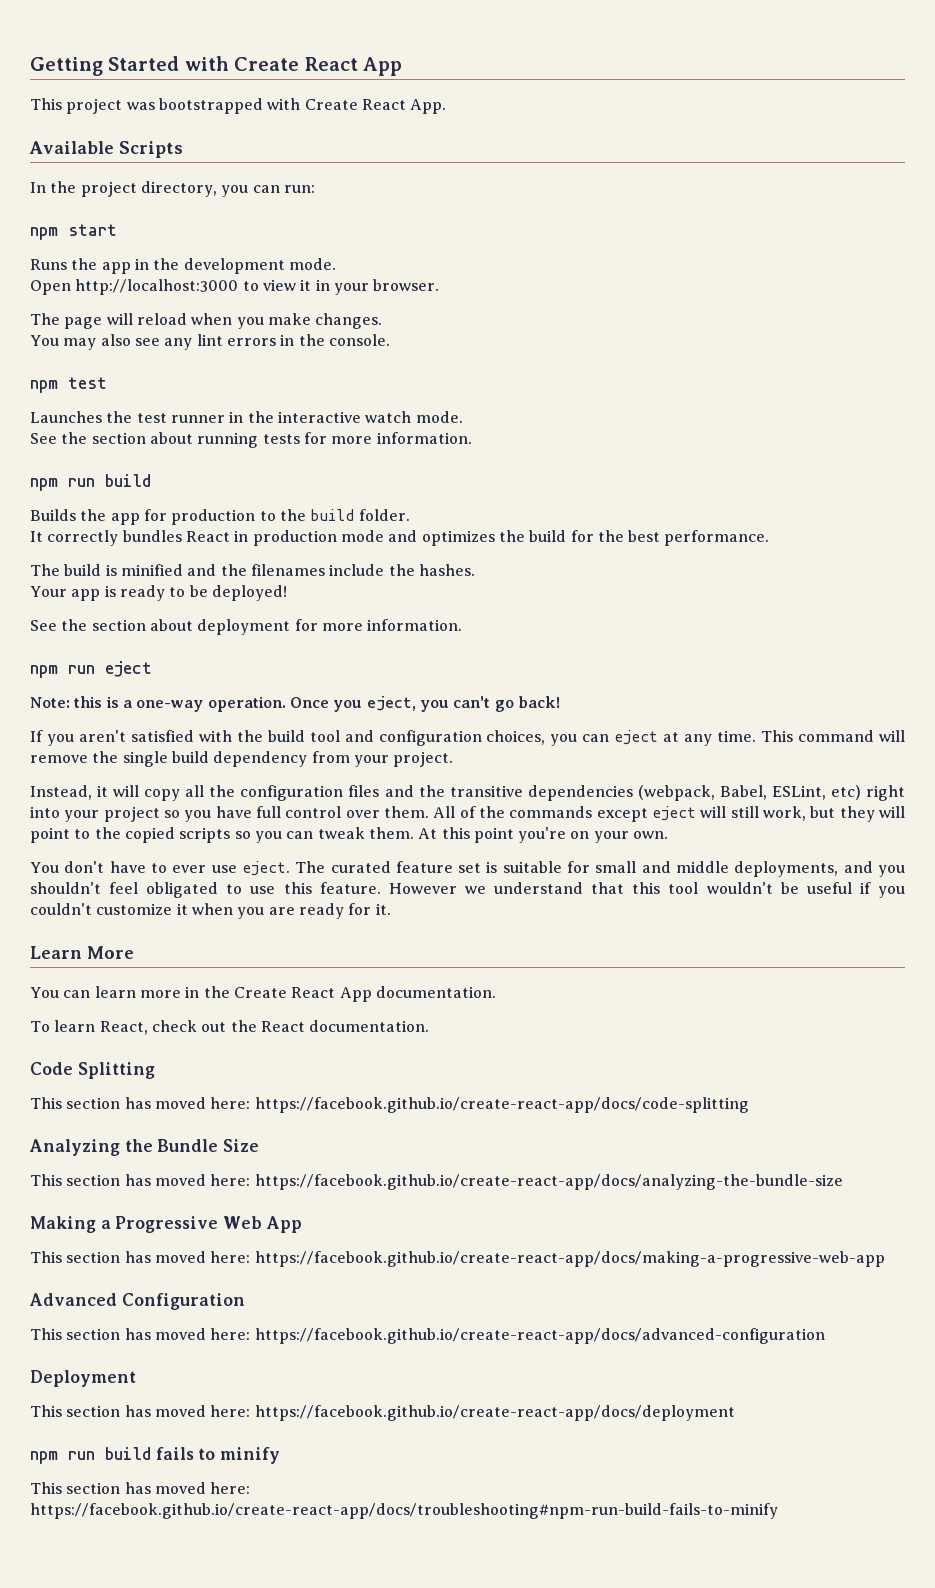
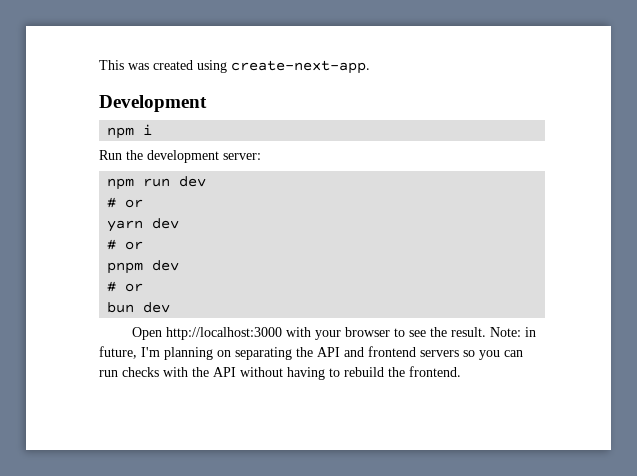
[30,56,402,76] [30,98,447,114] [29,141,183,158] [30,181,315,197] [30,224,117,240] [30,258,336,274] [30,279,440,295] [30,313,383,329] [30,334,390,350] [30,377,107,393] [30,411,463,423] [30,432,472,448] [30,474,151,491] [30,509,410,525] [30,530,770,546] [30,564,475,576] [30,585,287,601] [30,619,463,635] [30,661,152,678] [30,696,560,712] [30,730,905,746] [30,751,454,767] [30,785,905,801] [30,806,906,822] [30,827,669,843] [30,861,906,877] [30,882,906,898] [30,903,391,919] [30,946,134,959] [30,986,496,1002] [30,1020,430,1035] [30,1062,155,1079] [30,1097,749,1113] [29,1139,260,1156] [30,1174,843,1190] [30,1216,302,1233] [30,1251,885,1267] [29,1293,245,1310] [30,1328,825,1344] [30,1370,136,1387] [30,1405,735,1421] [30,1447,281,1464] [30,1482,251,1494] [30,1503,778,1519] Getting Started with Create React App // This project was bootstrapped with Create React App. // Available Scripts // In the project directory, you can run: // npm start // Runs the app in the development mode. // Open http://localhost:3000 to view it in your browser. // The page will reload when you make changes. // You may also see any lint errors in the console. // npm test // Launches the test runner in the interactive watch mode. // See the section about running tests for more information. // npm run build // Builds the app for production to the build folder. // It correctly bundles React in production mode and optimizes the build for the best performance. // The build is minified and the filenames include the hashes. // Your app is ready to be deployed! // See the section about deployment for more information. // npm run eject // Note: this is a one-way operation. Once you eject, you can't go back! // If you aren't satisfied with the build tool and configuration choices, you can eject at any time. This command will remove the single build dependency from your project. // Instead, it will copy all the configuration files and the transitive dependencies (webpack, Babel, ESLint, etc) right into your project so you have full control over them. All of the commands except eject will still work, but they will point to the copied scripts so you can tweak them. At this point you're on your own. // You don't have to ever use eject. The curated feature set is suitable for small and middle deployments, and you shouldn't feel obligated to use this feature. However we understand that this tool wouldn't be useful if you couldn't customize it when you are ready for it. // Learn More // You can learn more in the Create React App documentation. // To learn React, check out the React documentation. // Code Splitting // This section has moved here: https://facebook.github.io/create-react-app/docs/code-splitting // Analyzing the Bundle Size // This section has moved here: https://facebook.github.io/create-react-app/docs/analyzing-the-bundle-size // Making a Progressive Web App // This section has moved here: https://facebook.github.io/create-react-app/docs/making-a-progressive-web-app // Advanced Configuration // This section has moved here: https://facebook.github.io/create-react-app/docs/advanced-configuration // Deployment // This section has moved here: https://facebook.github.io/create-react-app/docs/deployment // npm run build fails to minify // This section has moved here: https://facebook.github.io/create-react-app/docs/troubleshooting#npm-run-build-fails-to-minify -> [99,60,370,74] [99,95,207,112] [107,124,153,139] [99,150,261,163] [107,176,207,190] [107,197,144,208] [107,218,180,232] [107,239,144,250] [107,260,180,274] [107,281,144,292] [107,302,171,313] [132,327,537,340] [99,346,523,360] [99,366,461,380] This was created using create-next-app. // Development // npm i // Run the development server: // npm run dev // # or // yarn dev // # or // pnpm dev // # or // bun dev // Open http://localhost:3000 with your browser to see the result. Note: in future, I'm planning on separating the API and frontend servers so you can run checks with the API without having to rebuild the frontend.

